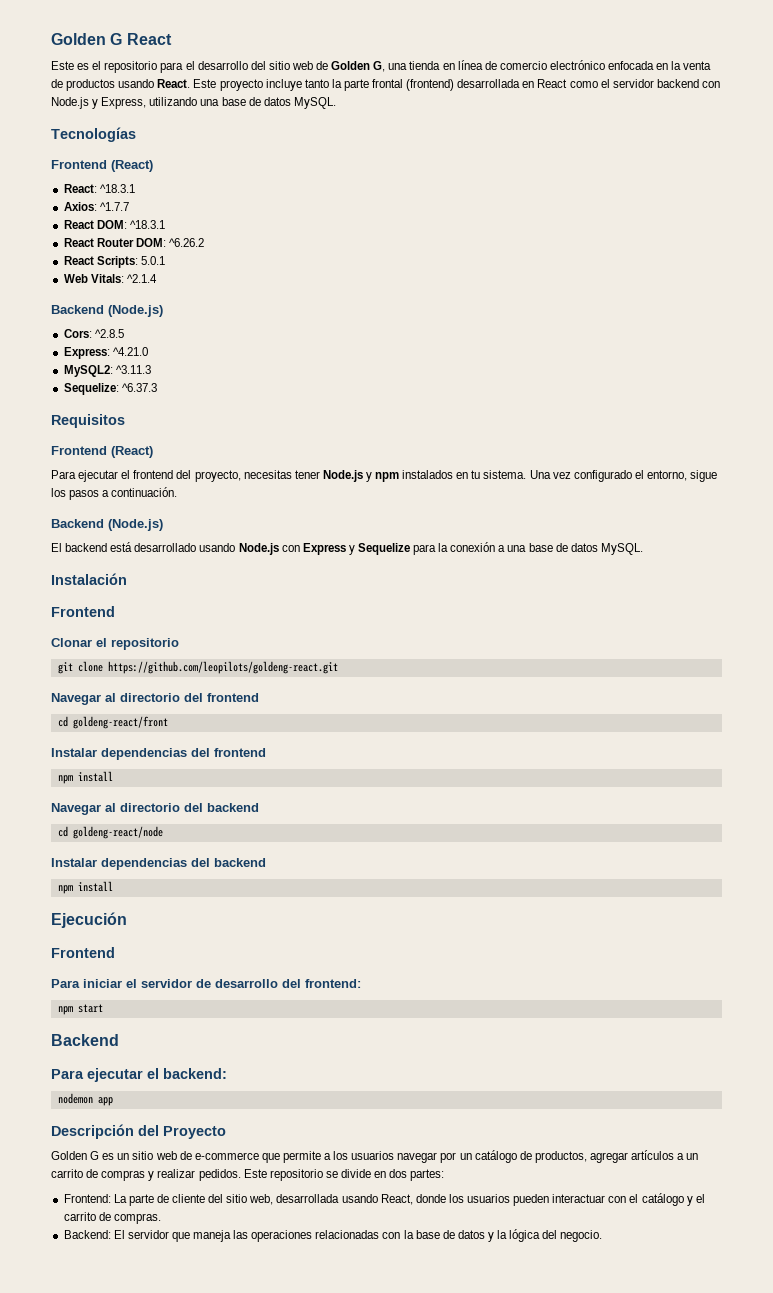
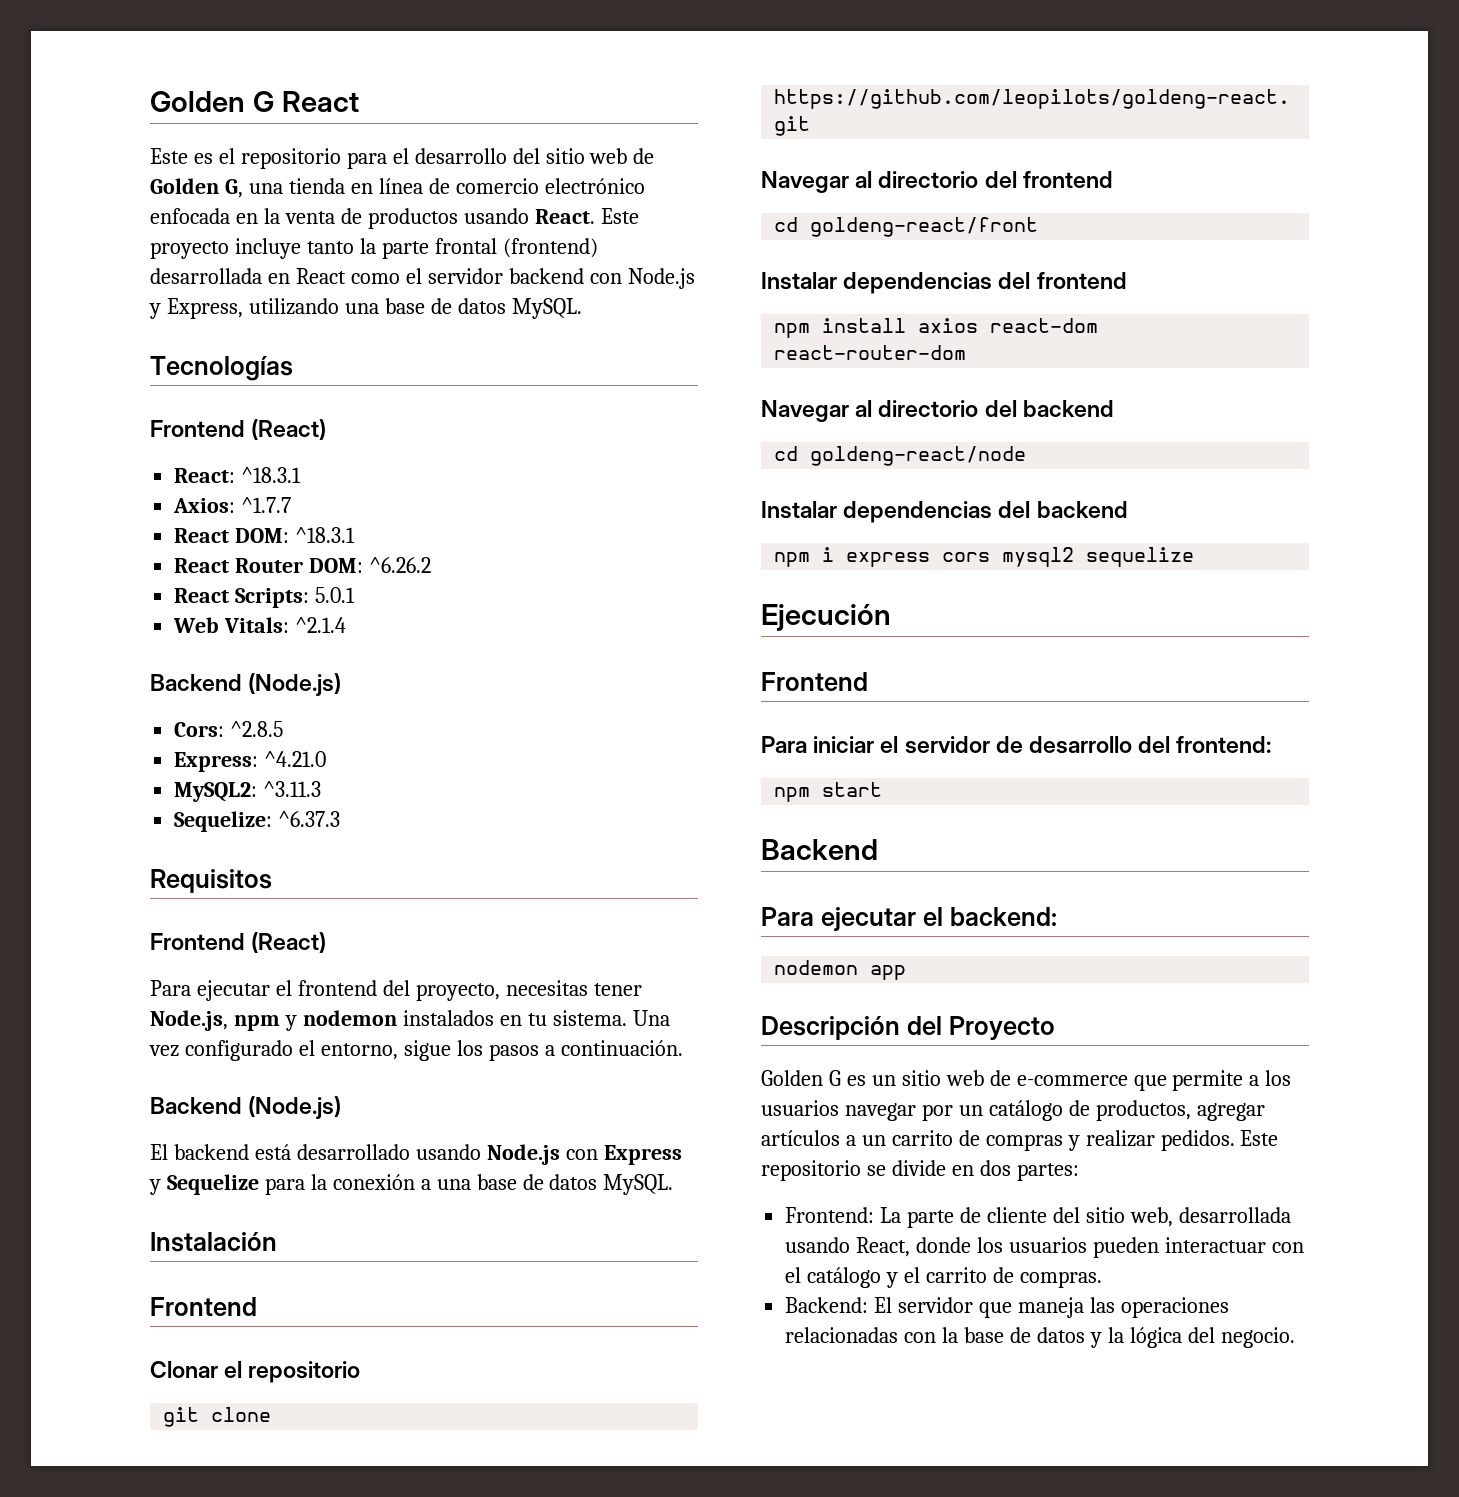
[322,470,400,482] Node.js y npm -> [150,1010,397,1031] Node.js, npm y nodemon
(113, 776) none -> [918,318,1099,333] [774,345,967,360] axios react-dom react-router-dom
[77,881,113,892] install -> [822,547,1195,567] i express cors mysql2 sequelize

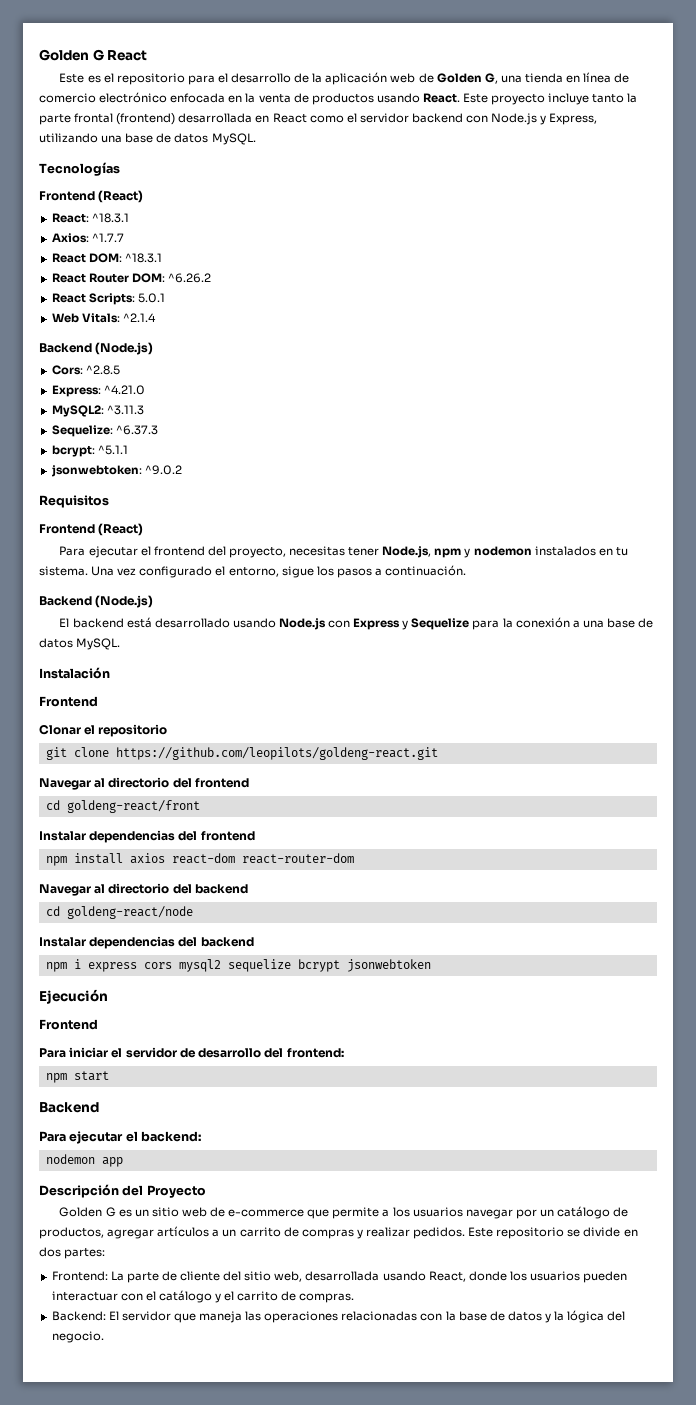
[512,148,585,164] del sitio -> [294,72,388,85] de la aplicación
(341, 819) none -> [51,445,128,457] [51,465,182,477] // bcrypt: ^5.1.1 // jsonwebtoken: ^9.0.2
(1195, 557) none -> [297,959,431,972] bcrypt jsonwebtoken

